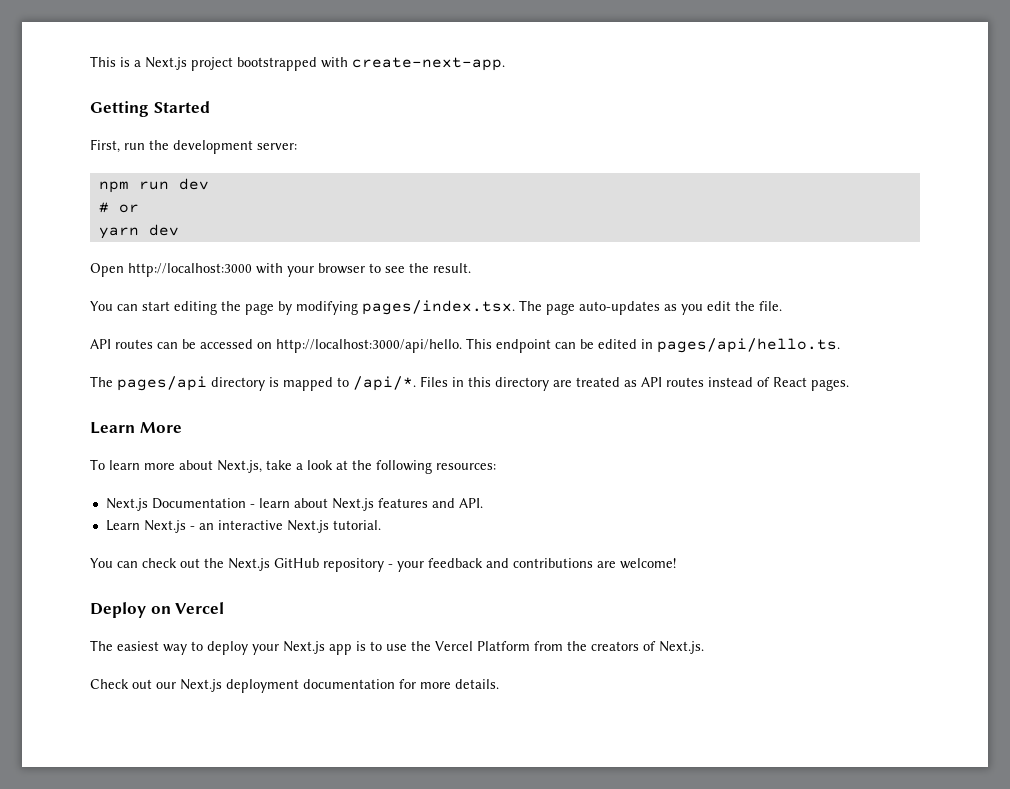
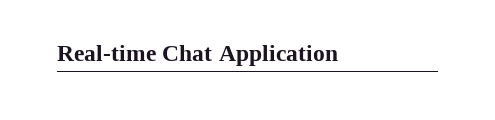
[90,56,505,71] [90,101,210,117] [90,139,297,154] [98,178,209,193] [98,202,139,213] [98,224,179,239] [90,263,471,277] [90,300,782,315] [90,338,840,353] [90,376,849,391] [90,422,182,434] [90,459,496,474] [105,498,483,511] [105,520,381,533] [90,558,676,572] [90,602,225,618] [90,640,704,655] [90,679,499,693] This is a Next.js project bootstrapped with create-next-app. // Getting Started // First, run the development server: // npm run dev // # or // yarn dev // Open http://localhost:3000 with your browser to see the result. // You can start editing the page by modifying pages/index.tsx. The page auto-updates as you edit the file. // API routes can be accessed on http://localhost:3000/api/hello. This endpoint can be edited in pages/api/hello.ts. // The pages/api directory is mapped to /api/*. Files in this directory are treated as API routes instead of React pages. // Learn More // To learn more about Next.js, take a look at the following resources: // Next.js Documentation - learn about Next.js features and API. // Learn Next.js - an interactive Next.js tutorial. // You can check out the Next.js GitHub repository - your feedback and contributions are welcome! // Deploy on Vercel // The easiest way to deploy your Next.js app is to use the Vercel Platform from the creators of Next.js. // Check out our Next.js deployment documentation for more details. -> [57,45,338,66] Real-time Chat Application

